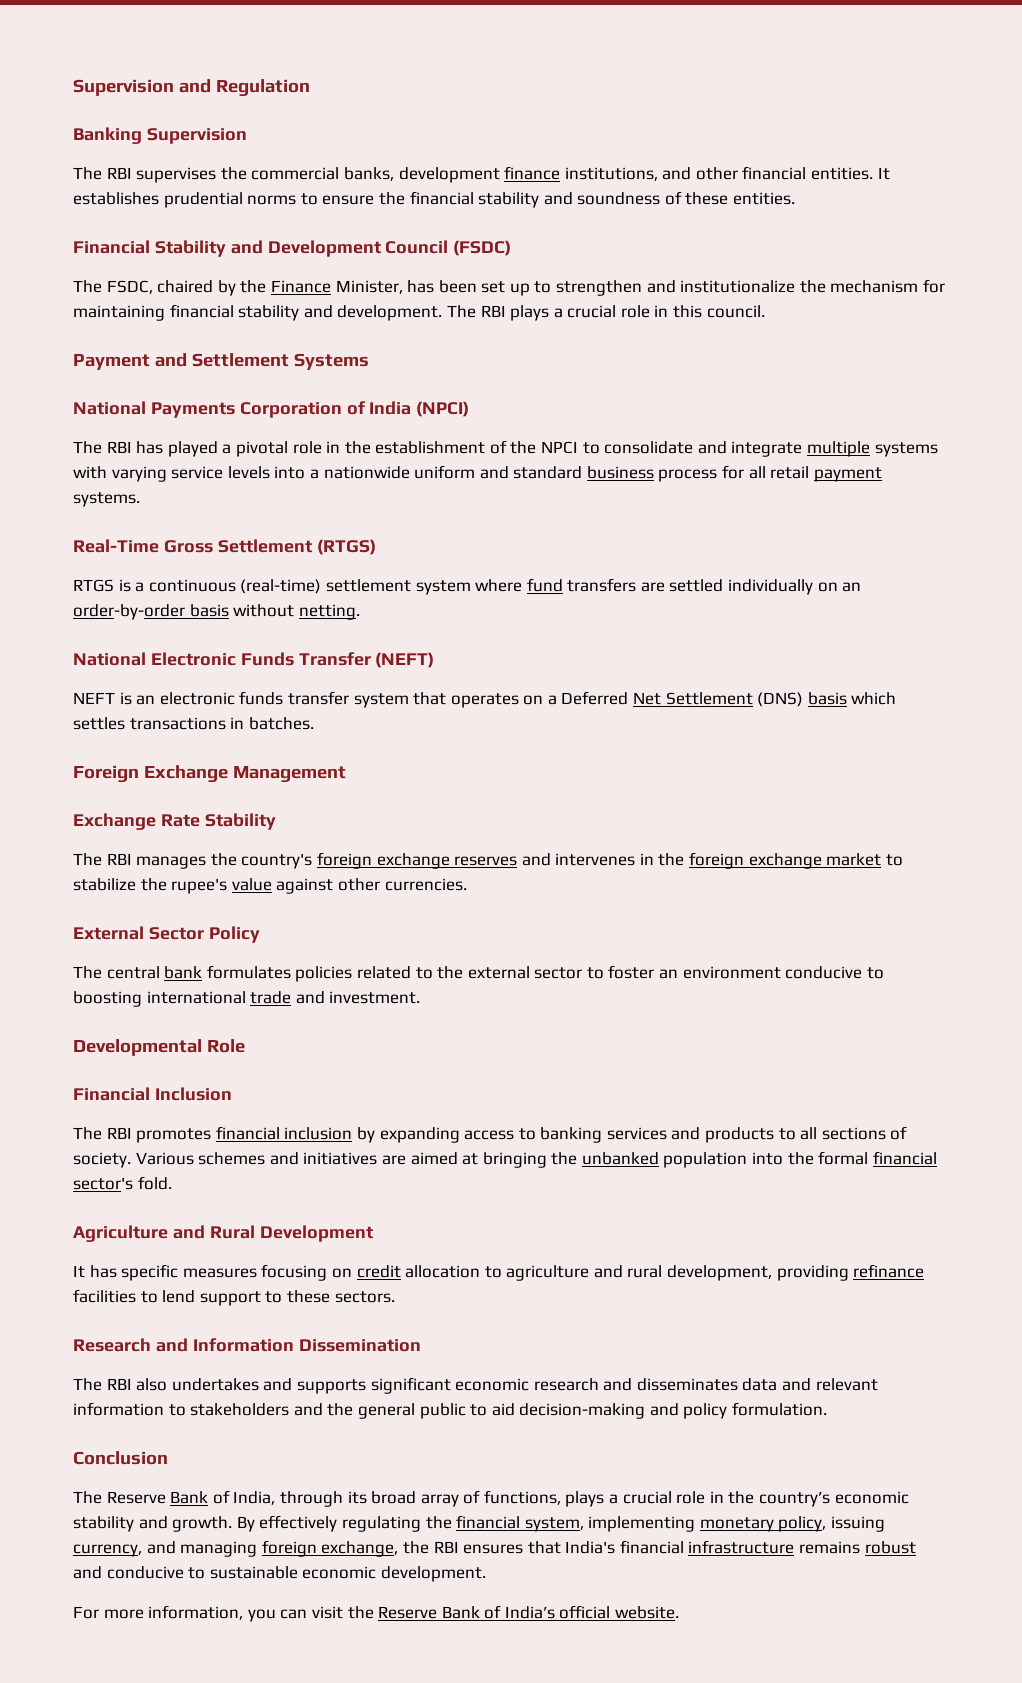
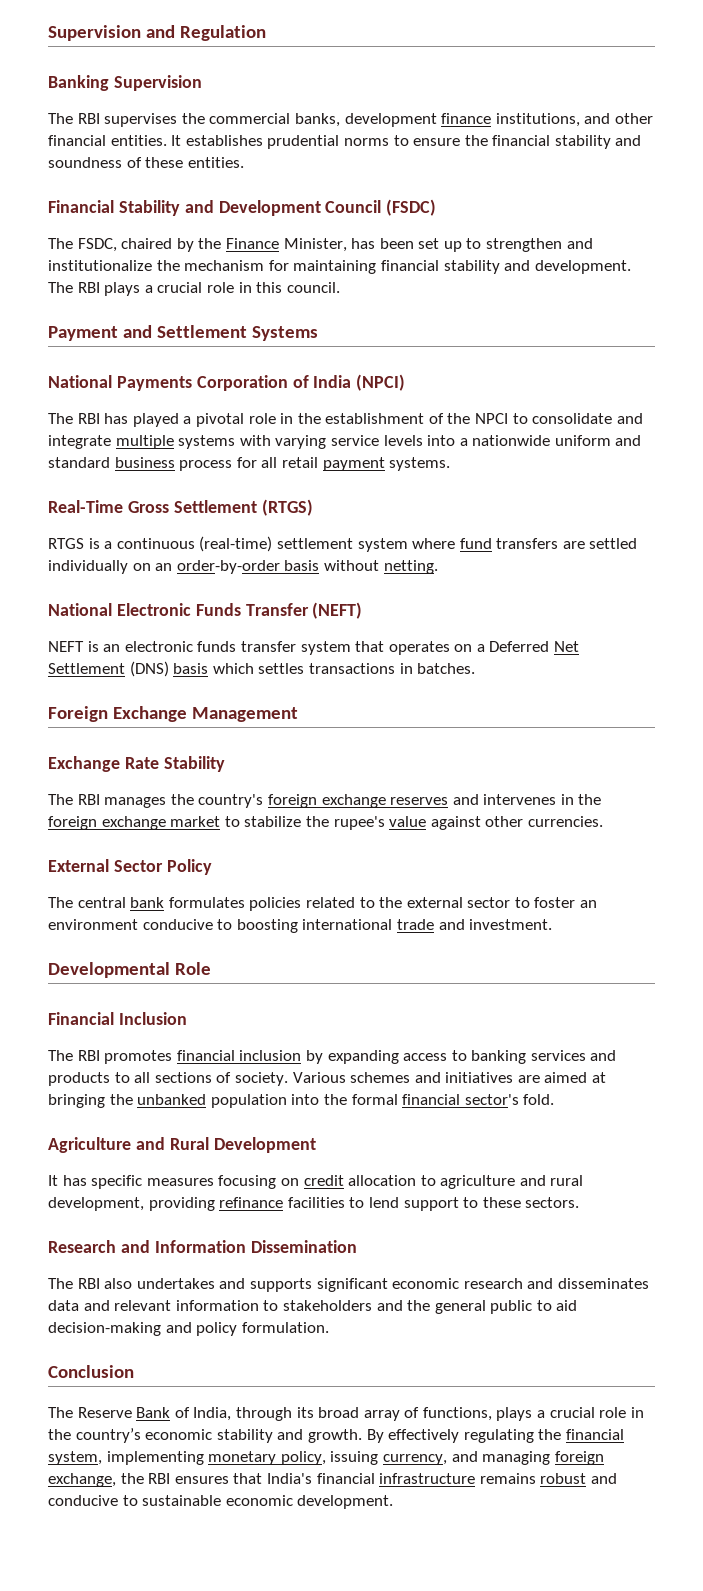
[73,1605,680,1622] // For more information, you can visit the Reserve Bank of India’s official website. -> (394, 1502) none

